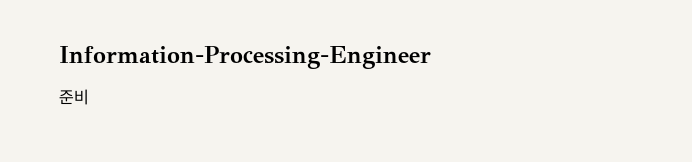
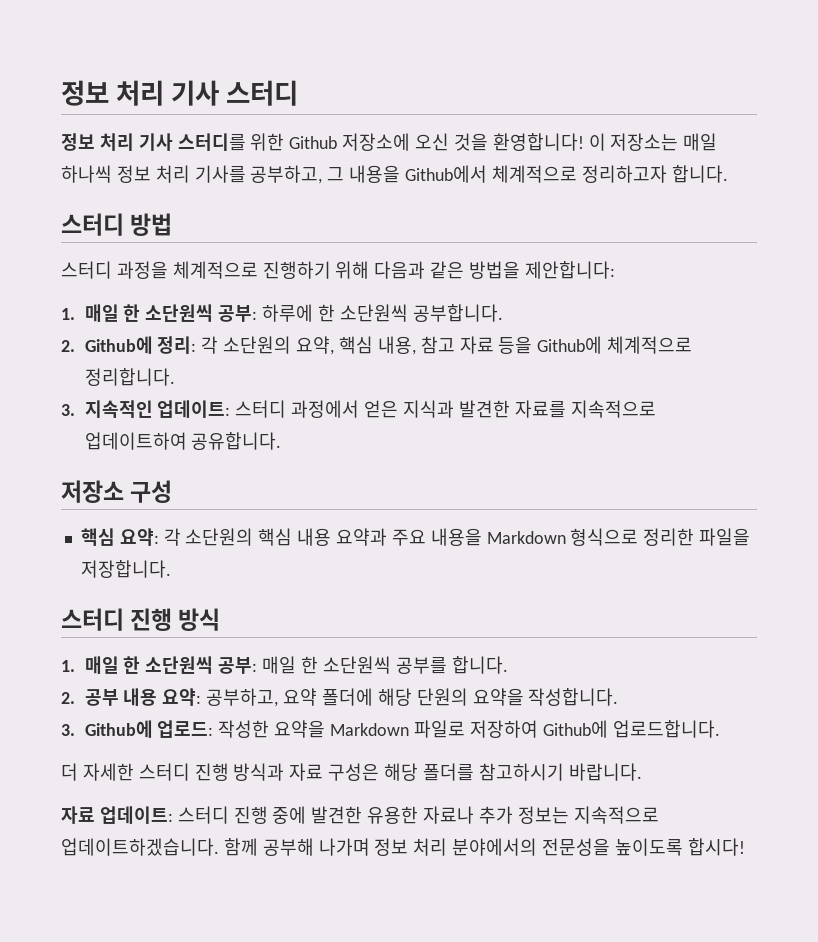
[59,46,431,69] [59,89,89,105] Information-Processing-Engineer // 준비 -> [61,80,299,106] [61,133,718,151] [61,165,728,184] [61,213,173,236] [61,261,615,279] [61,304,503,322] [61,336,693,355] [84,368,175,386] [61,400,656,418] [84,432,282,450] [61,480,173,503] [80,528,751,546] [80,560,171,578] [61,608,221,631] [61,656,508,674] [61,688,619,707] [61,720,720,738] [61,763,642,781] [61,806,659,824] [61,838,745,856] 정보 처리 기사 스터디 // 정보 처리 기사 스터디를 위한 Github 저장소에 오신 것을 환영합니다! 이 저장소는 매일 하나씩 정보 처리 기사를 공부하고, 그 내용을 Github에서 체계적으로 정리하고자 합니다. // 스터디 방법 // 스터디 과정을 체계적으로 진행하기 위해 다음과 같은 방법을 제안합니다: // 1. 매일 한 소단원씩 공부: 하루에 한 소단원씩 공부합니다. // 2. Github에 정리: 각 소단원의 요약, 핵심 내용, 참고 자료 등을 Github에 체계적으로 정리합니다. // 3. 지속적인 업데이트: 스터디 과정에서 얻은 지식과 발견한 자료를 지속적으로 업데이트하여 공유합니다. // 저장소 구성 // 핵심 요약: 각 소단원의 핵심 내용 요약과 주요 내용을 Markdown 형식으로 정리한 파일을 저장합니다. // 스터디 진행 방식 // 1. 매일 한 소단원씩 공부: 매일 한 소단원씩 공부를 합니다. // 2. 공부 내용 요약: 공부하고, 요약 폴더에 해당 단원의 요약을 작성합니다. // 3. Github에 업로드: 작성한 요약을 Markdown 파일로 저장하여 Github에 업로드합니다. // 더 자세한 스터디 진행 방식과 자료 구성은 해당 폴더를 참고하시기 바랍니다. // 자료 업데이트: 스터디 진행 중에 발견한 유용한 자료나 추가 정보는 지속적으로 업데이트하겠습니다. 함께 공부해 나가며 정보 처리 분야에서의 전문성을 높이도록 합시다!

